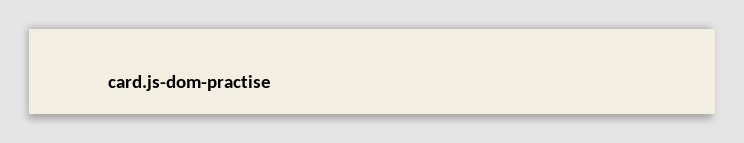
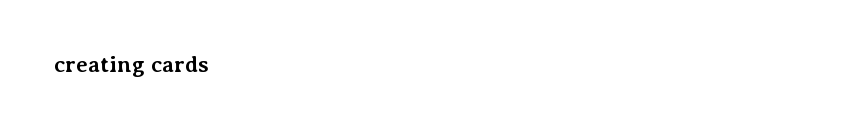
[108,75,271,91] card.js-dom-practise -> [54,56,210,77] creating cards

